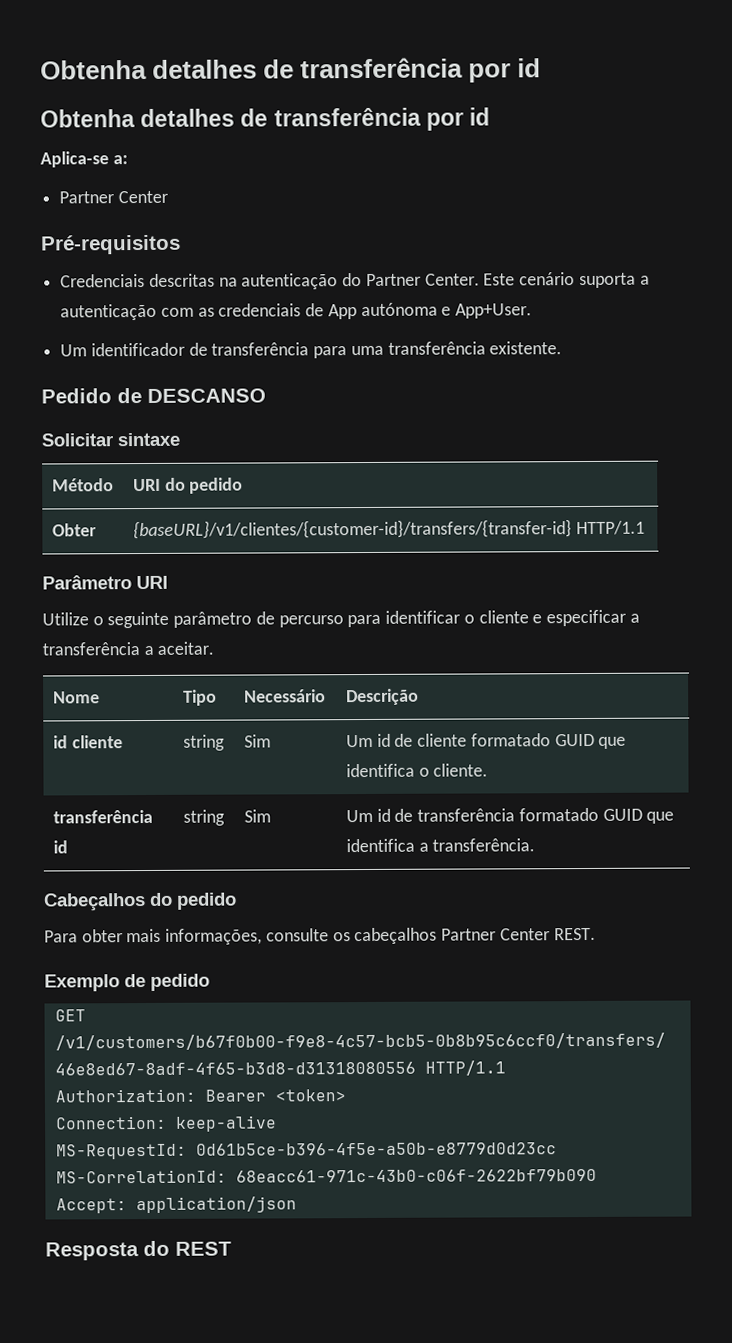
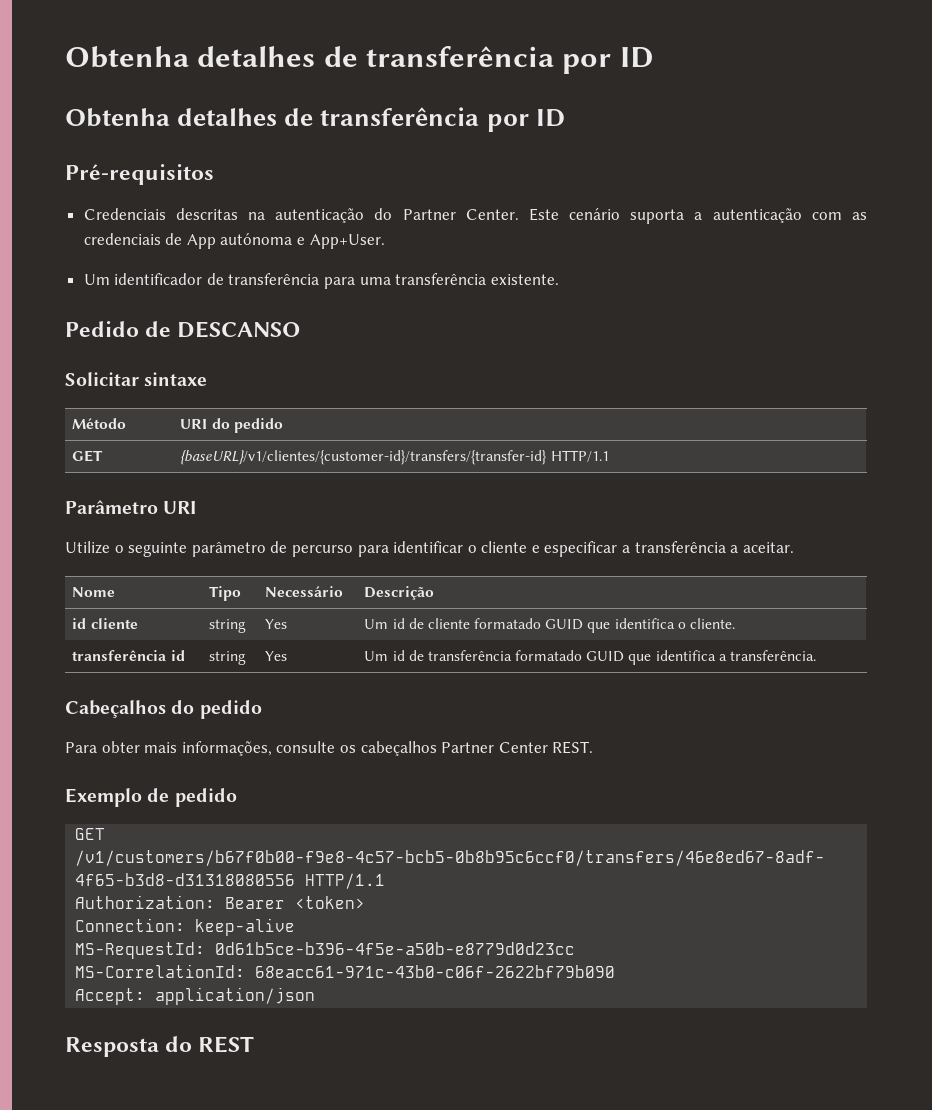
[40,57,542,83] [40,107,491,131] [40,151,128,168] [59,190,168,204] Obtenha detalhes de transferência por id // Obtenha detalhes de transferência por id // Aplica-se a: // Partner Center -> [65,46,654,74] [65,107,565,132] Obtenha detalhes de transferência por ID // Obtenha detalhes de transferência por ID
[51,523,97,537] Obter -> [72,450,104,462] GET
[243,734,271,748] Sim -> [265,619,288,629] Yes
[243,809,271,823] Sim -> [265,651,288,661] Yes

